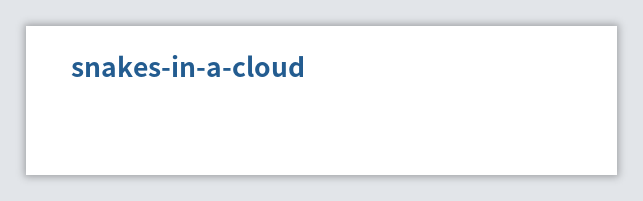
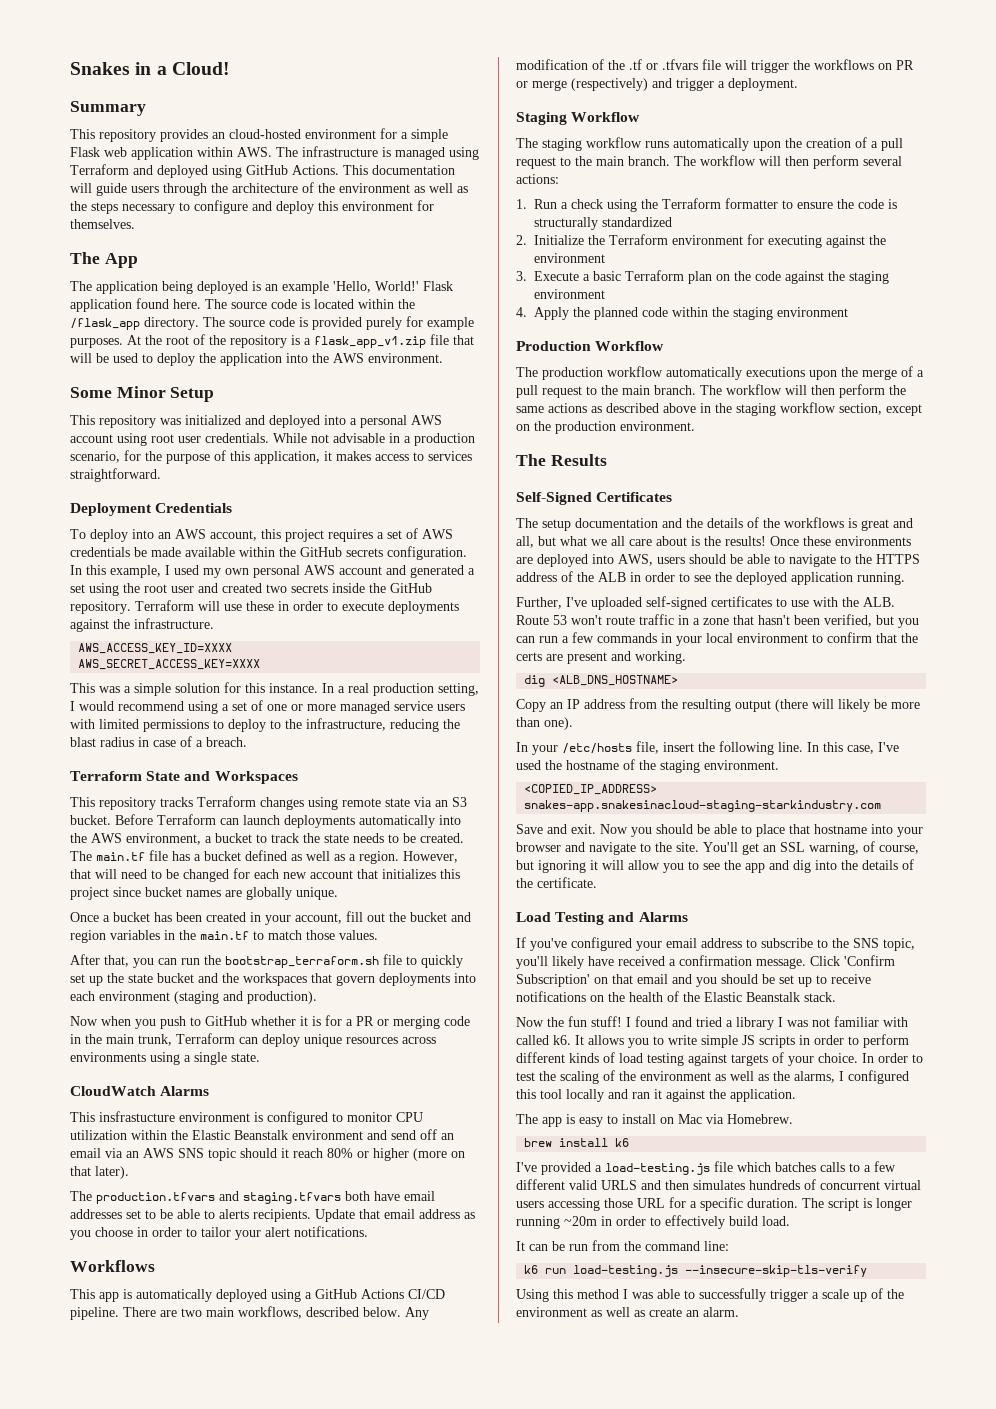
[71,55,305,77] snakes-in-a-cloud -> [70,62,230,75] [70,101,146,116] [70,128,448,142] [70,146,479,160] [70,164,455,178] [70,182,468,196] [70,200,434,214] [70,219,135,229] [70,252,138,268] [70,281,453,294] [70,298,415,312] [70,316,474,330] [70,334,474,348] [70,353,443,366] [70,386,215,402] [70,415,442,428] [70,433,475,446] [70,450,472,464] [70,468,161,482] [70,503,233,516] [70,528,453,542] [70,546,467,560] [70,565,475,578] [70,583,432,596] [70,600,459,614] [70,618,214,632] [78,643,233,654] [78,659,261,670] [70,682,479,696] [70,700,465,714] [70,718,460,732] [70,736,247,747] [70,771,298,784] [70,796,467,810] [70,814,461,828] [70,833,464,845] [70,850,458,864] [70,868,460,882] [70,887,338,900] [70,911,471,925] [70,930,378,943] [70,954,463,968] [70,973,476,986] [70,991,317,1004] [70,1015,470,1029] [70,1033,436,1047] [70,1052,260,1065] [70,1086,210,1096] [70,1111,423,1125] [70,1129,454,1140] [70,1148,465,1161] [70,1166,129,1179] [70,1191,435,1204] [70,1209,475,1222] [70,1226,368,1240] [70,1260,155,1272] [70,1289,445,1302] [70,1306,429,1320] [516,59,914,73] [516,78,798,91] [516,112,641,125] [516,137,903,151] [516,155,902,169] [516,174,559,184] [516,198,897,212] [534,217,672,230] [516,234,886,248] [534,253,605,263] [516,270,889,284] [534,289,605,299] [516,307,848,320] [516,341,665,351] [516,366,924,380] [516,384,906,398] [516,402,922,416] [516,421,695,434] [516,454,607,466] [516,492,673,505] [516,517,913,531] [516,536,911,548] [516,554,920,567] [516,571,905,585] [516,596,895,610] [516,614,919,628] [516,632,918,646] [516,651,686,664] [524,675,679,687] [516,698,920,712] [516,717,573,730] [516,741,899,755] [516,759,779,773] [524,784,658,795] [524,800,882,812] [516,824,923,837] [516,841,919,855] [516,859,914,873] [516,877,597,888] [516,912,688,925] [516,937,915,951] [516,955,895,969] [516,974,871,987] [516,991,836,1002] [516,1016,908,1030] [516,1034,909,1048] [516,1052,923,1066] [516,1070,909,1084] [516,1089,796,1102] [516,1114,793,1127] [524,1138,630,1147] [516,1161,896,1175] [516,1179,921,1190] [516,1197,912,1211] [516,1215,790,1229] [516,1240,729,1251] [524,1265,868,1277] [516,1288,904,1302] [516,1307,739,1317] Snakes in a Cloud! // Summary // This repository provides an cloud-hosted environment for a simple Flask web application within AWS. The infrastructure is managed using Terraform and deployed using GitHub Actions. This documentation will guide users through the architecture of the environment as well as the steps necessary to configure and deploy this environment for themselves. // The App // The application being deployed is an example 'Hello, World!' Flask application found here. The source code is located within the /flask_app directory. The source code is provided purely for example purposes. At the root of the repository is a flask_app_v1.zip file that will be used to deploy the application into the AWS environment. // Some Minor Setup // This repository was initialized and deployed into a personal AWS account using root user credentials. While not advisable in a production scenario, for the purpose of this application, it makes access to services straightforward. // Deployment Credentials // To deploy into an AWS account, this project requires a set of AWS credentials be made available within the GitHub secrets configuration. In this example, I used my own personal AWS account and generated a set using the root user and created two secrets inside the GitHub repository. Terraform will use these in order to execute deployments against the infrastructure. // AWS_ACCESS_KEY_ID=XXXX // AWS_SECRET_ACCESS_KEY=XXXX // This was a simple solution for this instance. In a real production setting, I would recommend using a set of one or more managed service users with limited permissions to deploy to the infrastructure, reducing the blast radius in case of a breach. // Terraform State and Workspaces // This repository tracks Terraform changes using remote state via an S3 bucket. Before Terraform can launch deployments automatically into the AWS environment, a bucket to track the state needs to be created. The main.tf file has a bucket defined as well as a region. However, that will need to be changed for each new account that initializes this project since bucket names are globally unique. // Once a bucket has been created in your account, fill out the bucket and region variables in the main.tf to match those values. // After that, you can run the bootstrap_terraform.sh file to quickly set up the state bucket and the workspaces that govern deployments into each environment (staging and production). // Now when you push to GitHub whether it is for a PR or merging code in the main trunk, Terraform can deploy unique resources across environments using a single state. // CloudWatch Alarms // This insfrastucture environment is configured to monitor CPU utilization within the Elastic Beanstalk environment and send off an email via an AWS SNS topic should it reach 80% or higher (more on that later). // The production.tfvars and staging.tfvars both have email addresses set to be able to alerts recipients. Update that email address as you choose in order to tailor your alert notifications. // Workflows // This app is automatically deployed using a GitHub Actions CI/CD pipeline. There are two main workflows, described below. Any modification of the .tf or .tfvars file will trigger the workflows on PR or merge (respectively) and trigger a deployment. // Staging Workflow // The staging workflow runs automatically upon the creation of a pull request to the main branch. The workflow will then perform several actions: // 1. Run a check using the Terraform formatter to ensure the code is structurally standardized // 2. Initialize the Terraform environment for executing against the environment // 3. Execute a basic Terraform plan on the code against the staging environment // 4. Apply the planned code within the staging environment // Production Workflow // The production workflow automatically executions upon the merge of a pull request to the main branch. The workflow will then perform the same actions as described above in the staging workflow section, except on the production environment. // The Results // Self-Signed Certificates // The setup documentation and the details of the workflows is great and all, but what we all care about is the results! Once these environments are deployed into AWS, users should be able to navigate to the HTTPS address of the ALB in order to see the deployed application running. // Further, I've uploaded self-signed certificates to use with the ALB. Route 53 won't route traffic in a zone that hasn't been verified, but you can run a few commands in your local environment to confirm that the certs are present and working. // dig <ALB_DNS_HOSTNAME> // Copy an IP address from the resulting output (there will likely be more than one). // In your /etc/hosts file, insert the following line. In this case, I've used the hostname of the staging environment. // <COPIED_IP_ADDRESS> snakes-app.snakesinacloud-staging-starkindustry.com // Save and exit. Now you should be able to place that hostname into your browser and navigate to the site. You'll get an SSL warning, of course, but ignoring it will allow you to see the app and dig into the details of the certificate. // Load Testing and Alarms // If you've configured your email address to subscribe to the SNS topic, you'll likely have received a confirmation message. Click 'Confirm Subscription' on that email and you should be set up to receive notifications on the health of the Elastic Beanstalk stack. // Now the fun stuff! I found and tried a library I was not familiar with called k6. It allows you to write simple JS scripts in order to perform different kinds of load testing against targets of your choice. In order to test the scaling of the environment as well as the alarms, I configured this tool locally and ran it against the application. // The app is easy to install on Mac via Homebrew. // brew install k6 // I've provided a load-testing.js file which batches calls to a few different valid URLS and then simulates hundreds of concurrent virtual users accessing those URL for a specific duration. The script is longer running ~20m in order to effectively build load. // It can be run from the command line: // k6 run load-testing.js --insecure-skip-tls-verify // Using this method I was able to successfully trigger a scale up of the environment as well as create an alarm.

